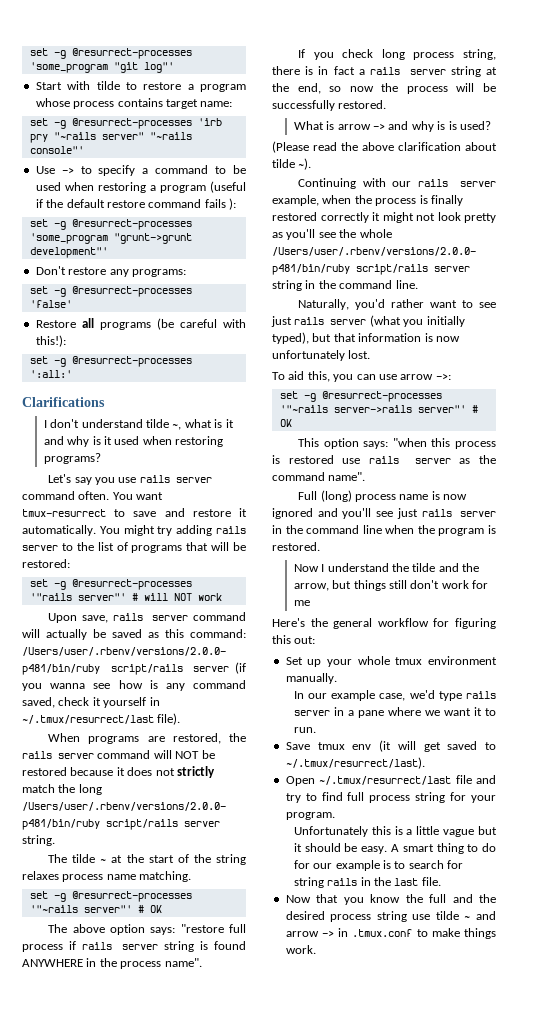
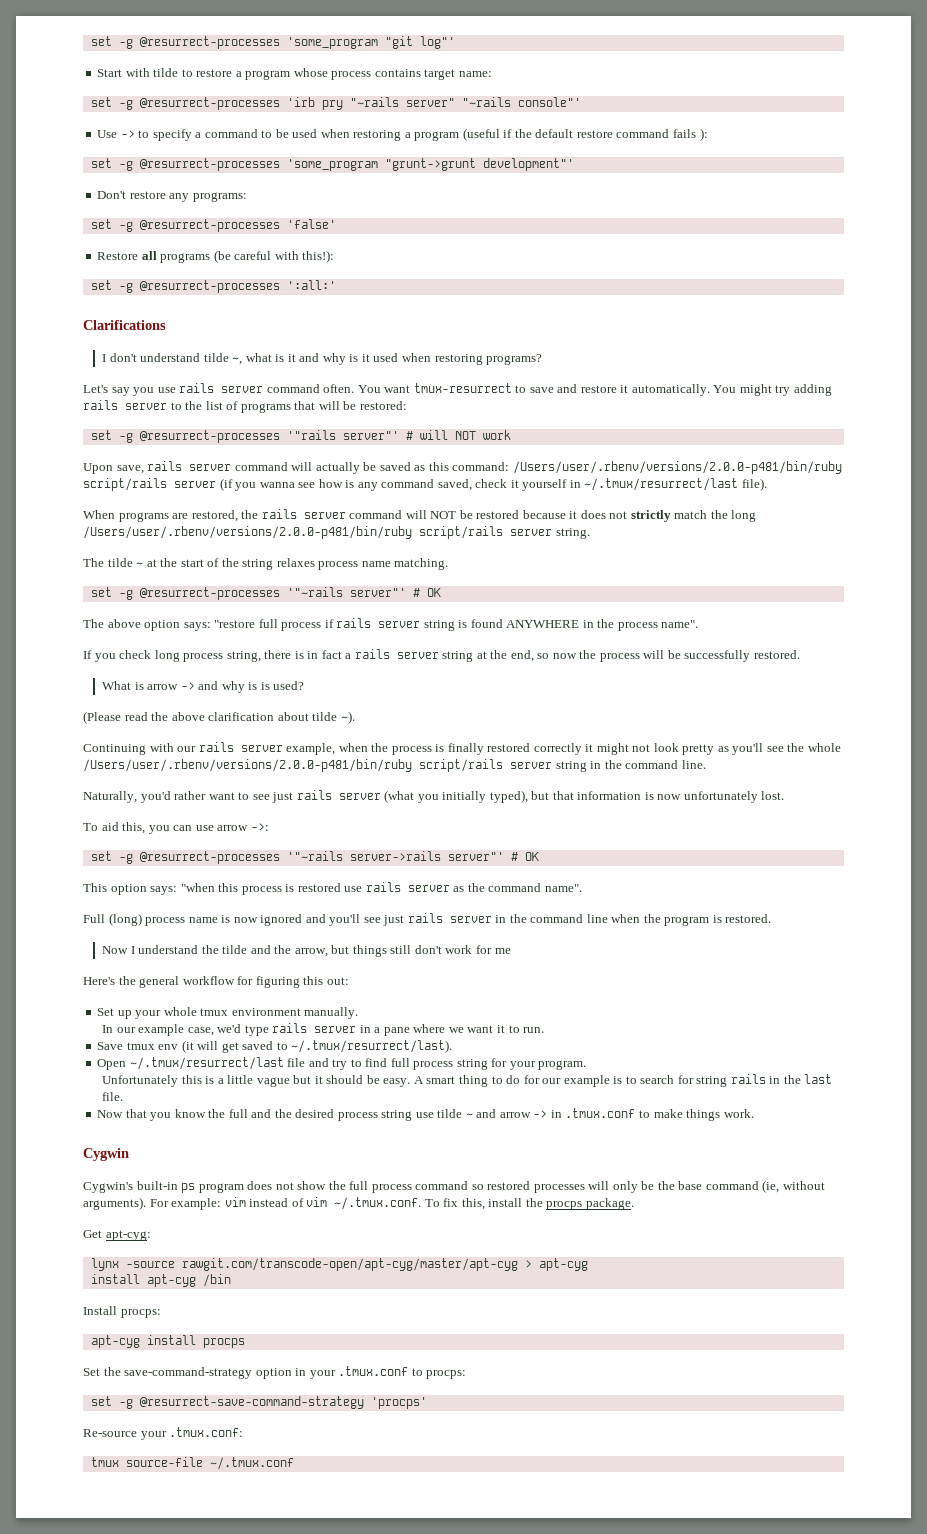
(316, 949) none -> [83,1148,129,1161] [83,1180,825,1193] [83,1197,634,1210] [83,1230,151,1241] [90,1258,588,1271] [90,1274,231,1287] [83,1306,161,1318] [90,1335,245,1348] [83,1366,467,1379] [90,1396,427,1409] [83,1427,244,1440] [90,1457,294,1470] // Cygwin // Cygwin's built-in ps program does not show the full process command so restored processes will only be the base command (ie, without arguments). For example: vim instead of vim ~/.tmux.conf. To fix this, install the procps package. // Get apt-cyg: // lynx -source rawgit.com/transcode-open/apt-cyg/master/apt-cyg > apt-cyg // install apt-cyg /bin // Install procps: // apt-cyg install procps // Set the save-command-strategy option in your .tmux.conf to procps: // set -g @resurrect-save-command-strategy 'procps' // Re-source your .tmux.conf: // tmux source-file ~/.tmux.conf

